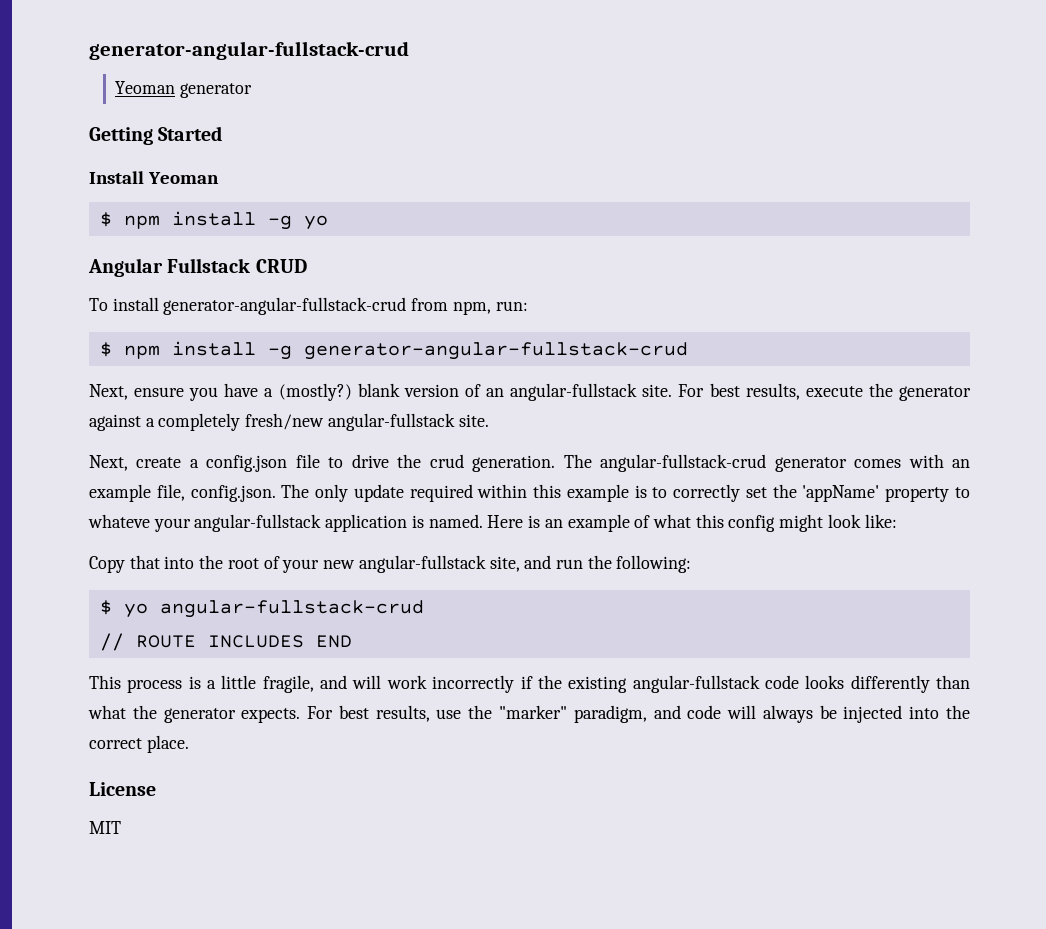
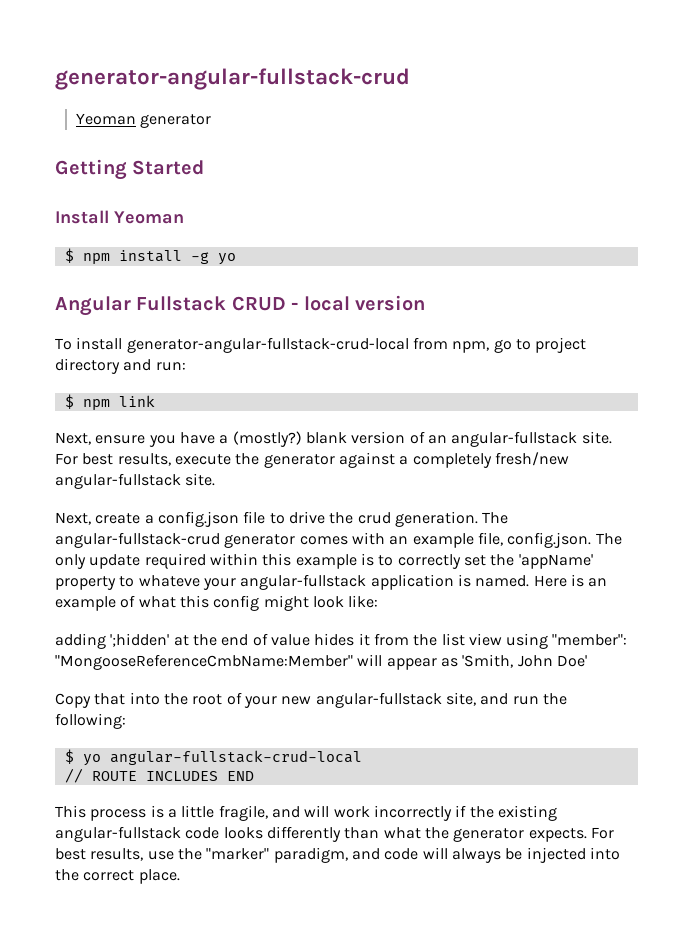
(307, 266) none -> [291,295,425,311] - local version
[163,297,407,315] generator-angular-fullstack-crud -> [126,337,409,353] generator-angular-fullstack-crud-local
(491, 308) none -> [493,337,587,353] [55,358,152,374] go to project directory and
[171,341,688,360] install -g generator-angular-fullstack-crud -> [118,395,155,407] link
(897, 521) none -> [55,633,628,649] [55,654,587,670] // adding ';hidden' at the end of value hides it from the list view using "member": "MongooseReferenceCmbName:Member" will appear as 'Smith, John Doe'
[159,600,424,618] angular-fullstack-crud -> [109,750,362,765] angular-fullstack-crud-local
[89,782,156,796] [89,821,121,834] // License // MIT -> (180, 876) none

